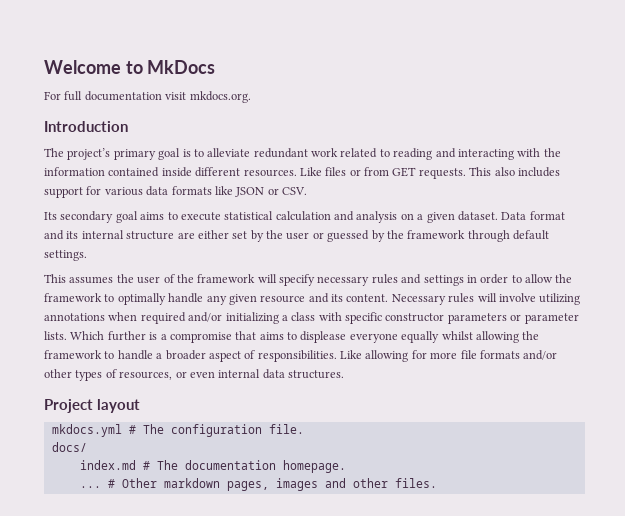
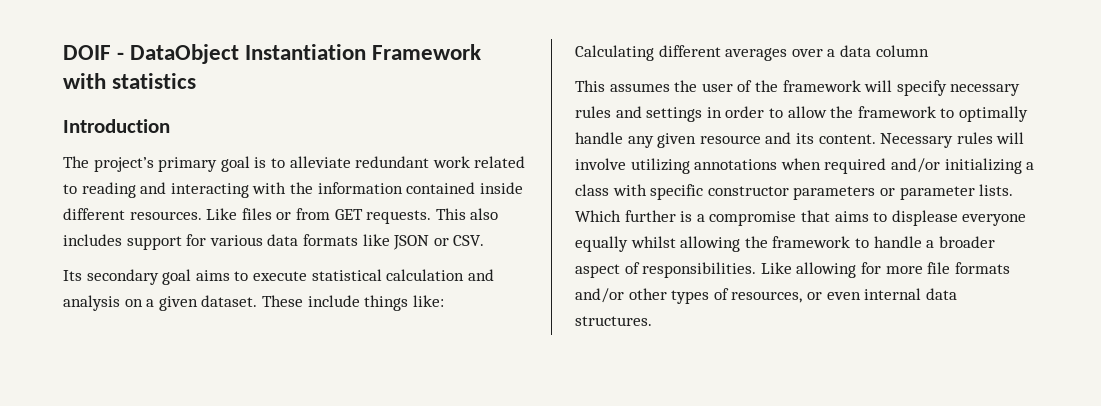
[44,60,216,74] [44,91,251,103] Welcome to MkDocs // For full documentation visit mkdocs.org. -> [63,44,482,64] [63,73,197,89] DOIF - DataObject Instantiation Framework with statistics
[501,211,565,220] [44,230,549,242] [44,250,87,261] Data format and its internal structure are either set by the user or guessed by the framework through default settings. -> [261,295,444,311] [575,45,929,61] These include things like: Calculating different averages over a data column
[44,399,141,413] [51,424,304,437] [51,442,87,452] [79,460,346,473] [79,478,437,491] // Project layout // mkdocs.yml # The configuration file. // docs/ // index.md # The documentation homepage. // ... # Other markdown pages, images and other files. -> (652, 321) none

